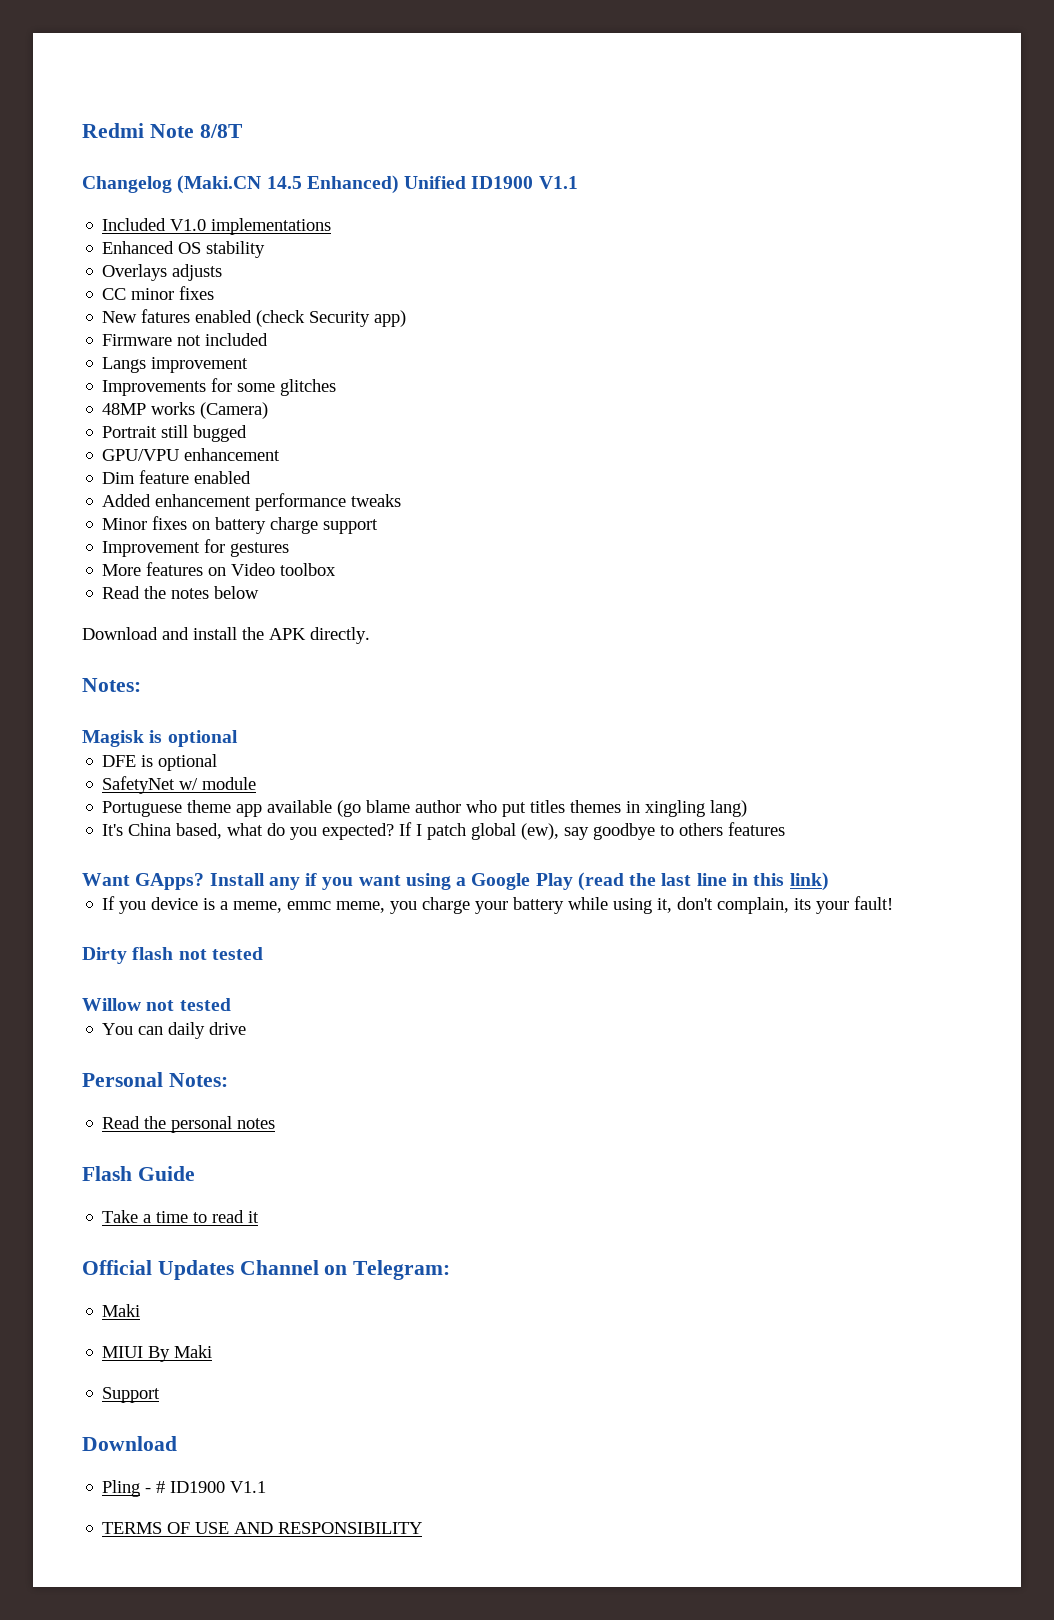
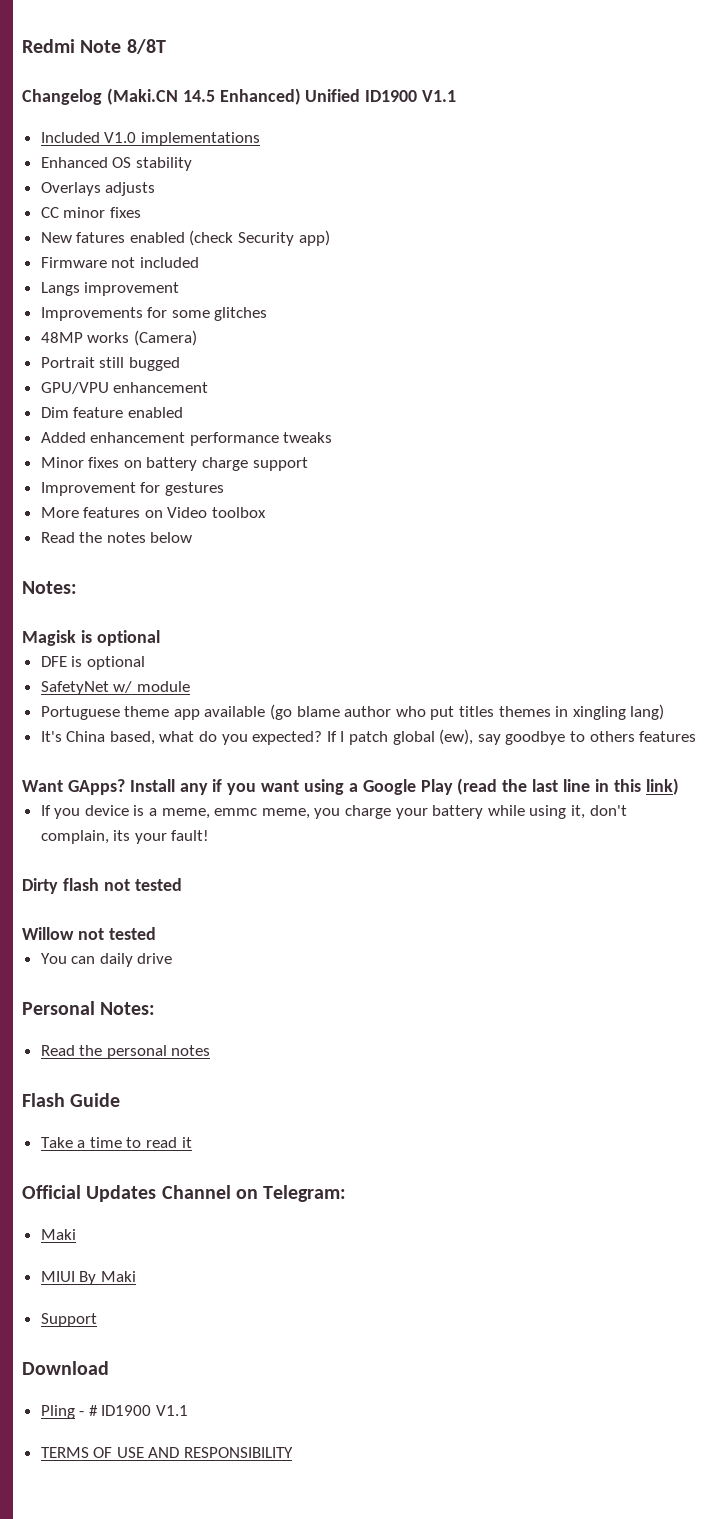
[82,627,370,644] // Download and install the APK directly. -> (193, 537) none

